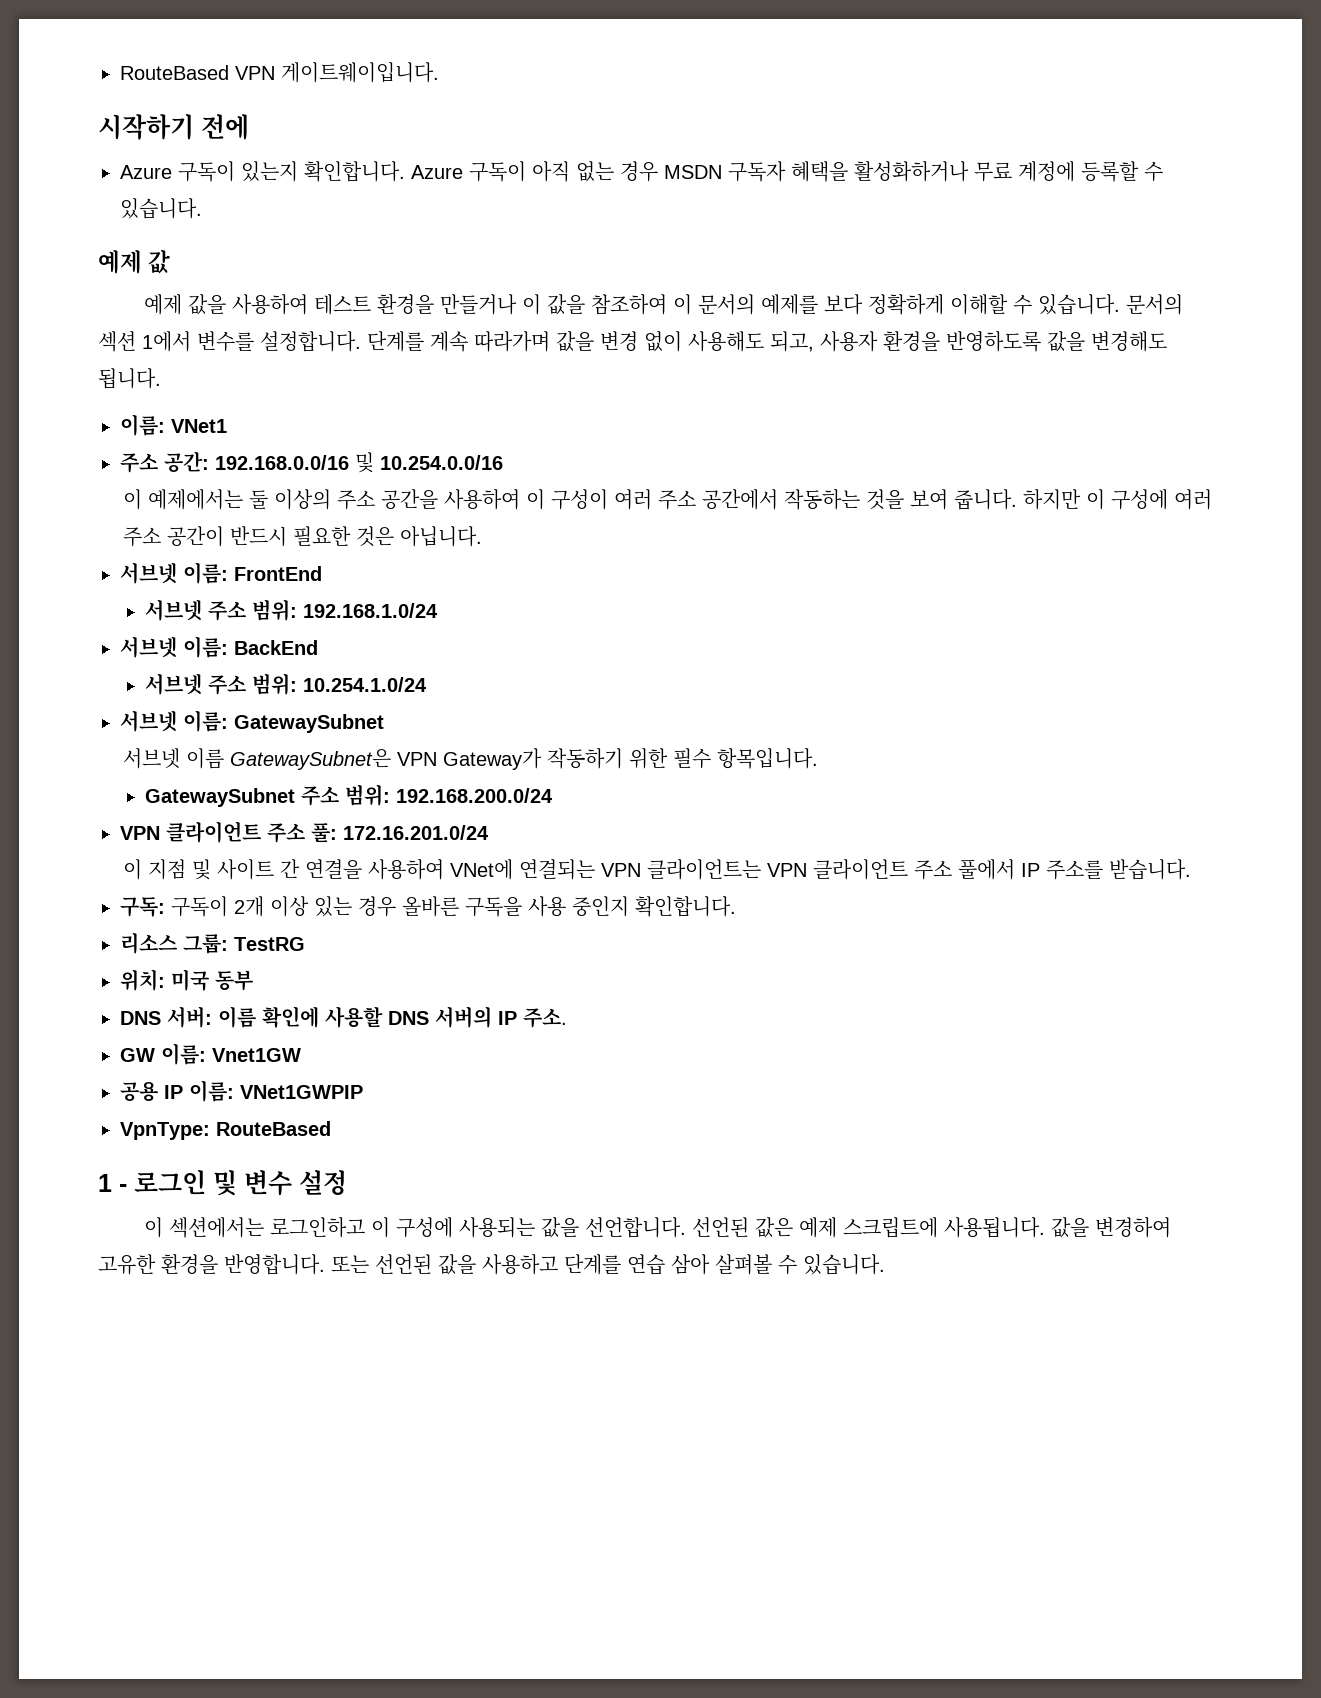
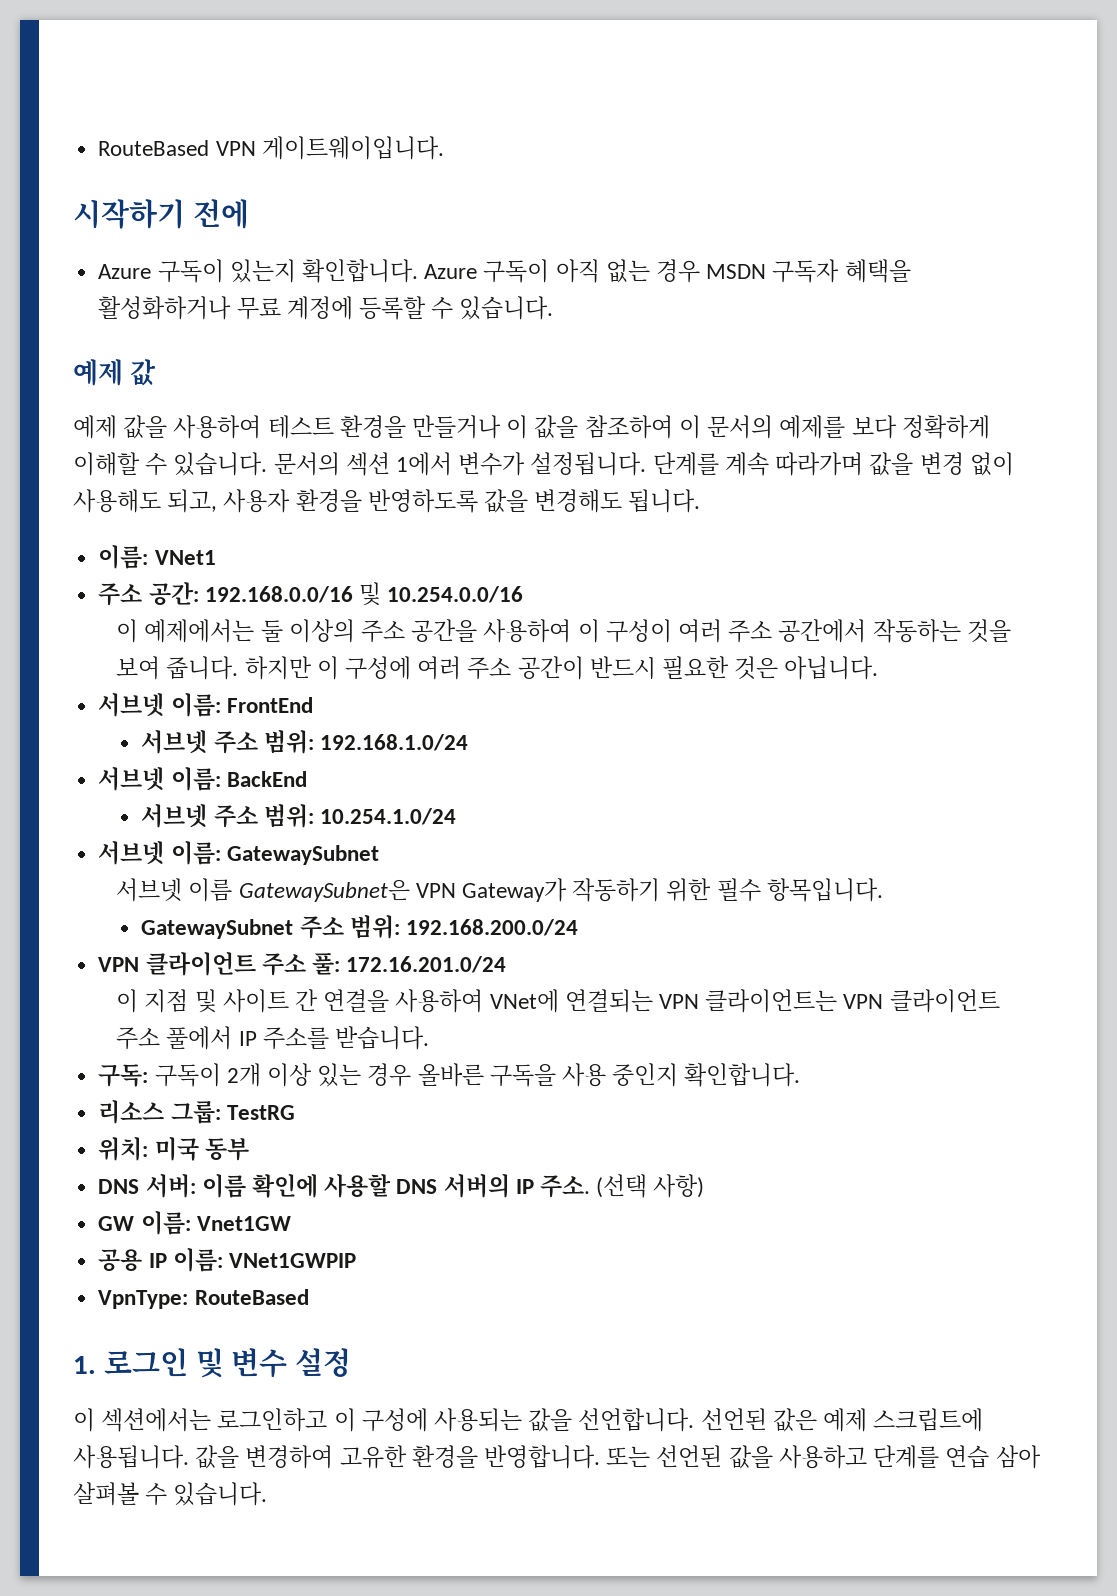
[197,331,361,352] 변수를 설정합니다. -> [458,452,647,476] 변수가 설정됩니다.
(567, 1018) none -> [596,1174,705,1198] (선택 사항)
[98,1174,127,1192] 1 - -> [73,1356,96,1374] 1.

